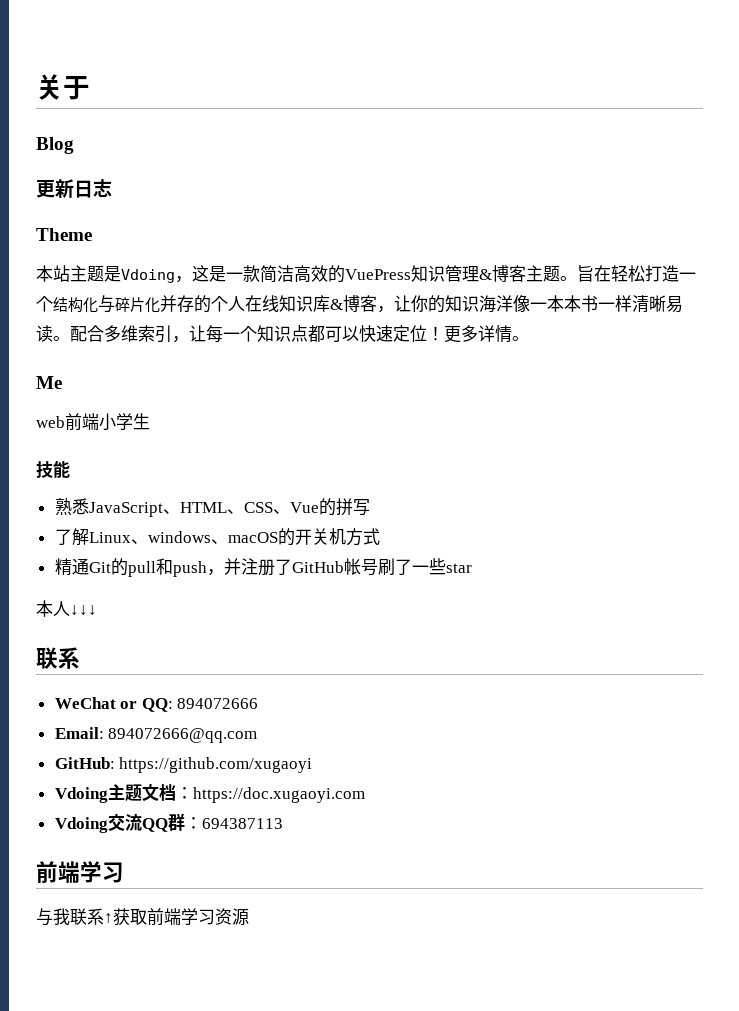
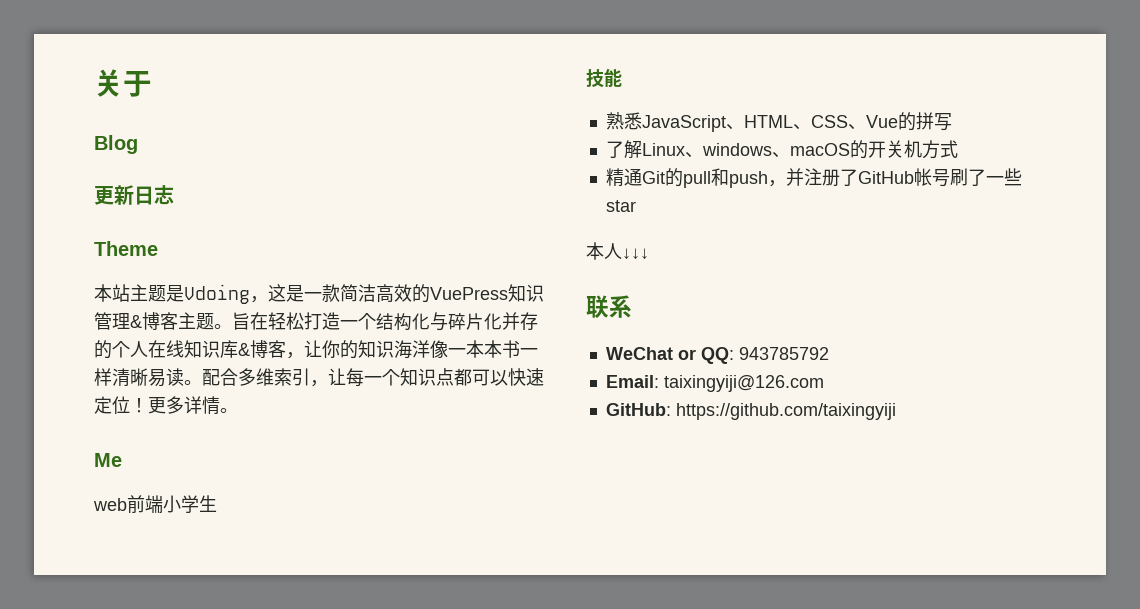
[177,698,259,709] 894072666 -> [738,347,829,360] 943785792
[108,728,258,743] 894072666@qq.com -> [663,375,824,392] taixingyiji@126.com
[119,757,313,773] [54,784,365,803] [54,813,283,833] [36,861,124,883] [36,908,249,926] https://github.com/xugaoyi // Vdoing主题文档：https://doc.xugaoyi.com // Vdoing交流QQ群：694387113 // 前端学习 // 与我联系↑获取前端学习资源 -> [675,403,896,420] https://github.com/taixingyiji

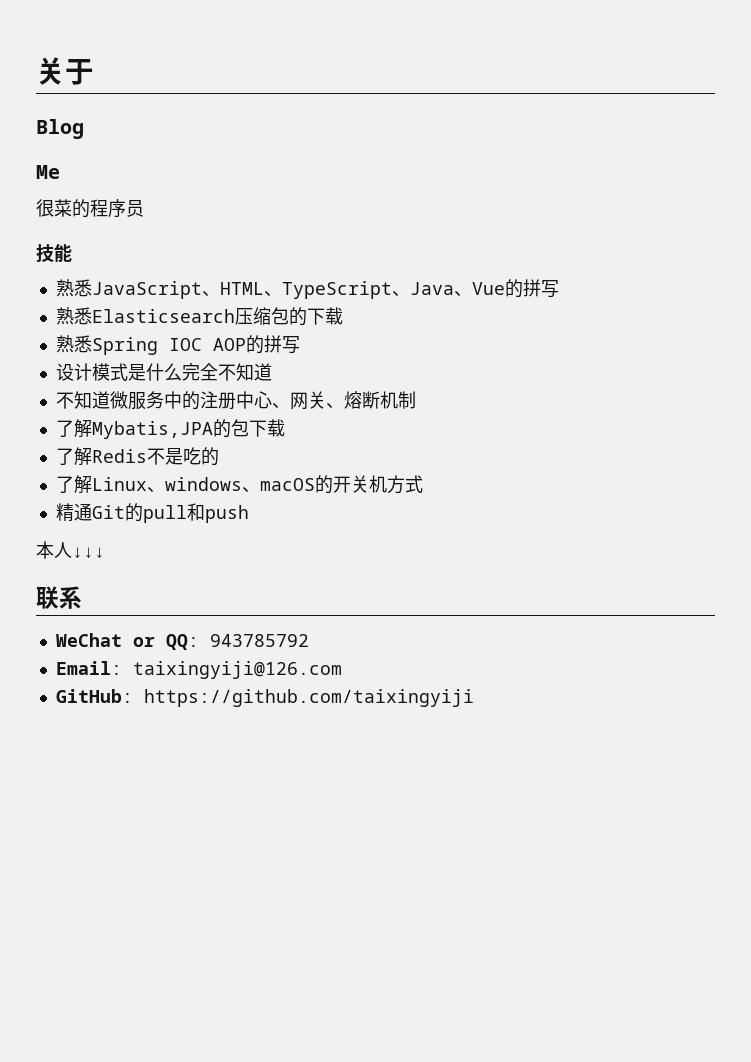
[94,185,174,205] [94,241,158,256] [94,284,544,304] [94,312,538,331] [94,340,538,359] [94,368,544,387] [94,396,238,415] [94,453,122,467] [93,495,217,513] 更新日志 // Theme // 本站主题是Vdoing，这是一款简洁高效的VuePress知识管理&博客主题。旨在轻松打造一个结构化与碎片化并存的个人在线知识库&博客，让你的知识海洋像一本本书一样清晰易读。配合多维索引，让每一个知识点都可以快速定位！更多详情。 // Me // web前端小学生 -> [36,165,60,179] [36,199,144,218] Me // 很菜的程序员
[810,115,848,128] CSS -> [281,281,454,299] TypeScript、Java
(952, 122) none -> [55,307,343,326] [55,335,300,355] [55,363,272,381] [55,391,416,410] [55,419,285,439] [55,447,219,466] // 熟悉Elasticsearch压缩包的下载 // 熟悉Spring IOC AOP的拼写 // 设计模式是什么完全不知道 // 不知道微服务中的注册中心、网关、熔断机制 // 了解Mybatis,JPA的包下载 // 了解Redis不是吃的
[767,168,1022,187] [605,200,636,212] ，并注册了GitHub帐号刷了一些star -> (249, 514) none

